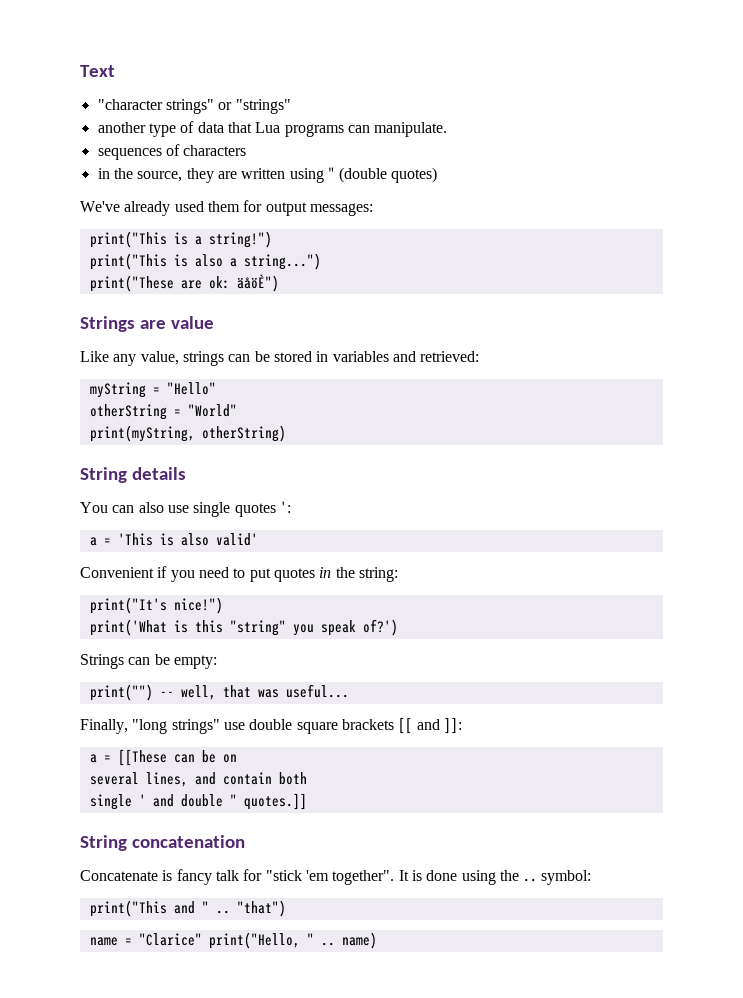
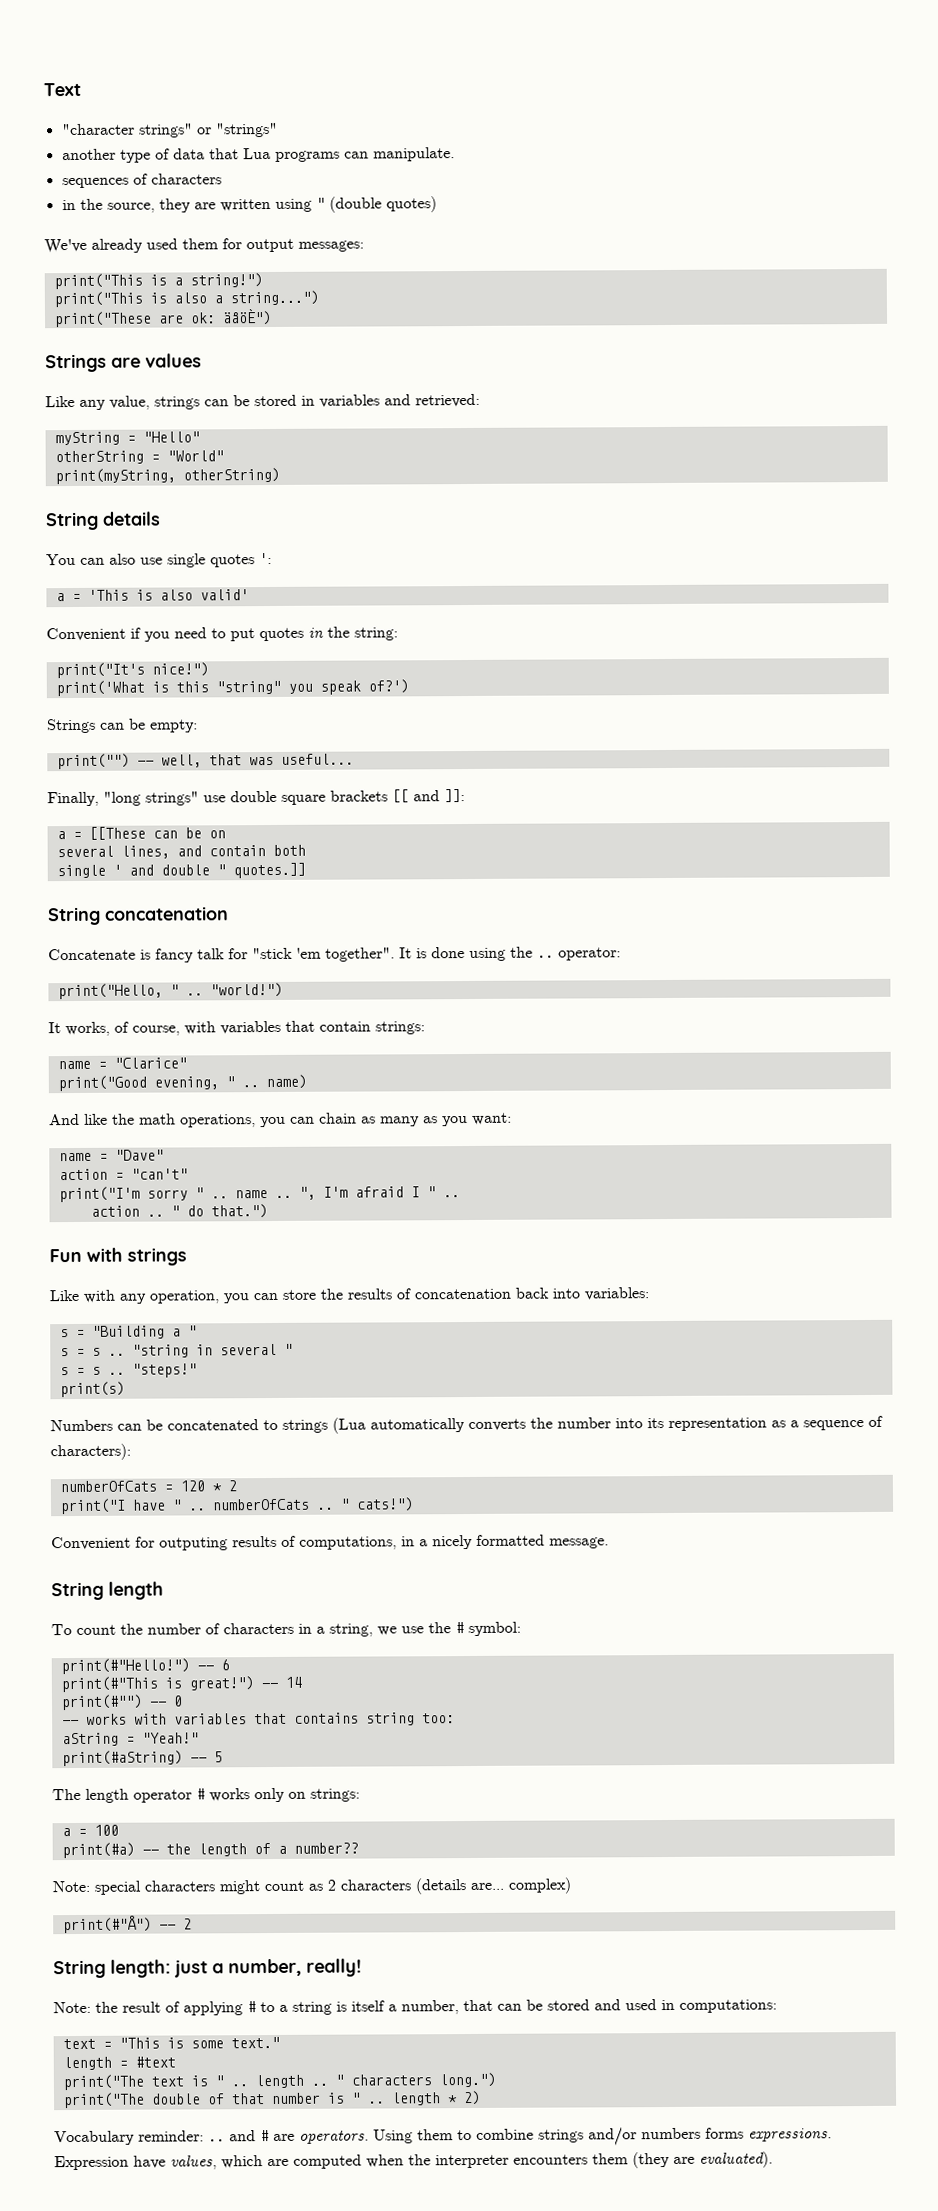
[170,316,214,329] value -> [145,353,202,368] values
[541,870,592,885] [89,900,286,917] symbol: // print("This and " .. "that") -> [558,947,621,961] [57,982,283,1000] [48,1020,425,1037] operator: // print("Hello, " .. "world!") // It works, of course, with variables that contain strings:
[208,932,300,949] print("Hello, -> [57,1075,219,1092] // print("Good evening,
(377, 940) none -> [49,1112,512,1128] [58,1149,164,1162] [58,1168,188,1181] [58,1186,460,1203] [90,1204,268,1219] [49,1247,187,1266] [49,1287,649,1304] [59,1325,197,1339] [59,1343,293,1358] [59,1363,197,1378] [59,1381,125,1398] [50,1415,883,1434] [50,1443,131,1461] [59,1480,237,1493] [59,1497,414,1515] [51,1534,609,1551] [51,1581,164,1601] [51,1621,521,1637] [60,1658,230,1675] [60,1676,302,1693] [60,1694,183,1711] [61,1712,455,1726] [61,1732,199,1747] [61,1750,223,1767] [52,1787,360,1803] [61,1824,119,1837] [61,1842,359,1859] [52,1877,571,1895] [62,1915,192,1934] [53,1958,362,1979] [53,1999,777,2016] [62,2036,280,2050] [62,2056,176,2071] [62,2072,496,2091] [62,2090,481,2109] [54,2127,832,2146] [54,2151,773,2171] // And like the math operations, you can chain as many as you want: // name = "Dave" // action = "can't" // print("I'm sorry " .. name .. ", I'm afraid I " .. // action .. " do that.") // Fun with strings // Like with any operation, you can store the results of concatenation back into variables: // s = "Building a " // s = s .. "string in several " // s = s .. "steps!" // print(s) // Numbers can be concatenated to strings (Lua automatically converts the number into its representation as a sequence of characters): // numberOfCats = 120 * 2 // print("I have " .. numberOfCats .. " cats!") // Convenient for outputing results of computations, in a nicely formatted message. // String length // To count the number of characters in a string, we use the # symbol: // print(#"Hello!") -- 6 // print(#"This is great!") -- 14 // print(#"") -- 0 // -- works with variables that contains string too: // aString = "Yeah!" // print(#aString) -- 5 // The length operator # works only on strings: // a = 100 // print(#a) -- the length of a number?? // Note: special characters might count as 2 characters (details are... complex) // print(#"Å") -- 2 // String length: just a number, really! // Note: the result of applying # to a string is itself a number, that can be stored and used in computations: // text = "This is some text." // length = #text // print("The text is " .. length .. " characters long.") // print("The double of that number is " .. length * 2) // Vocabulary reminder: .. and # are operators. Using them to combine strings and/or numbers forms expressions. Expression have values, which are computed when the interpreter encounters them (they are evaluated).

